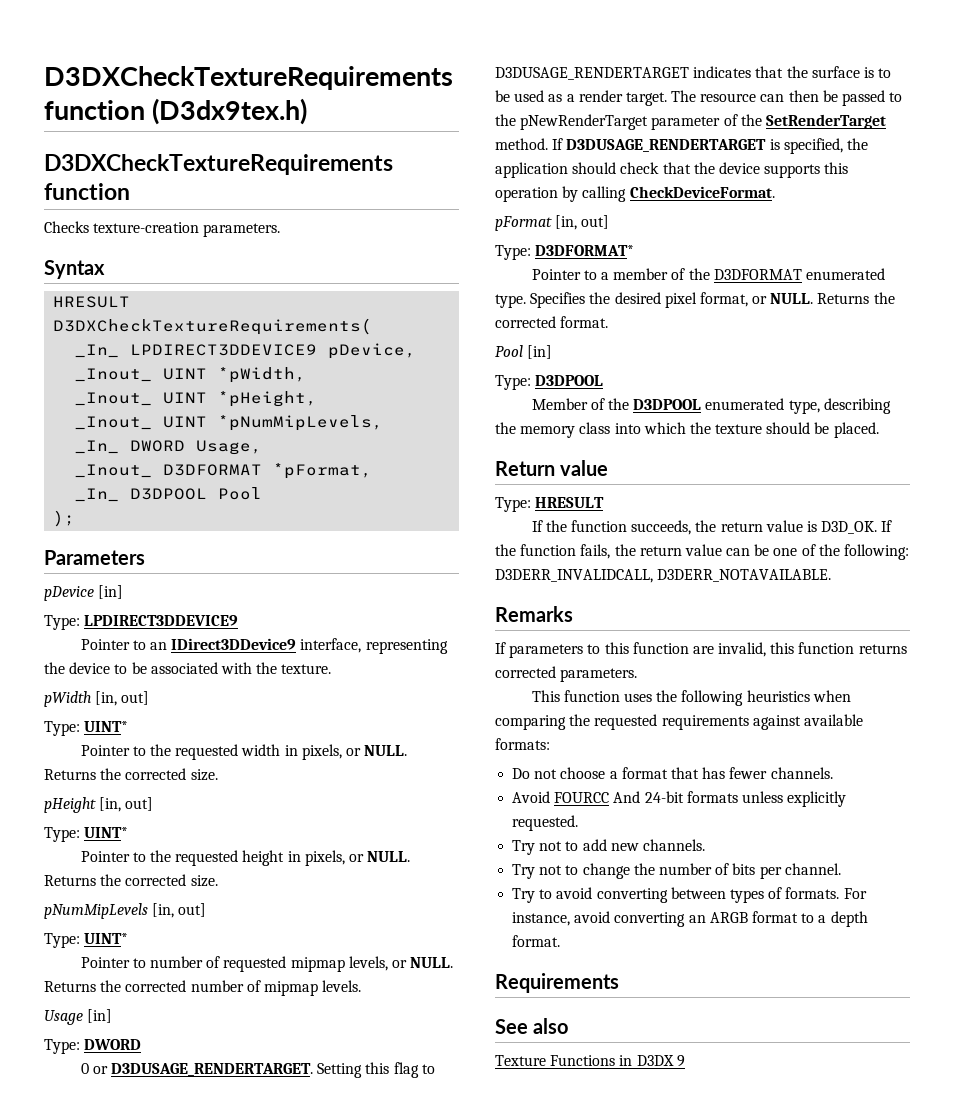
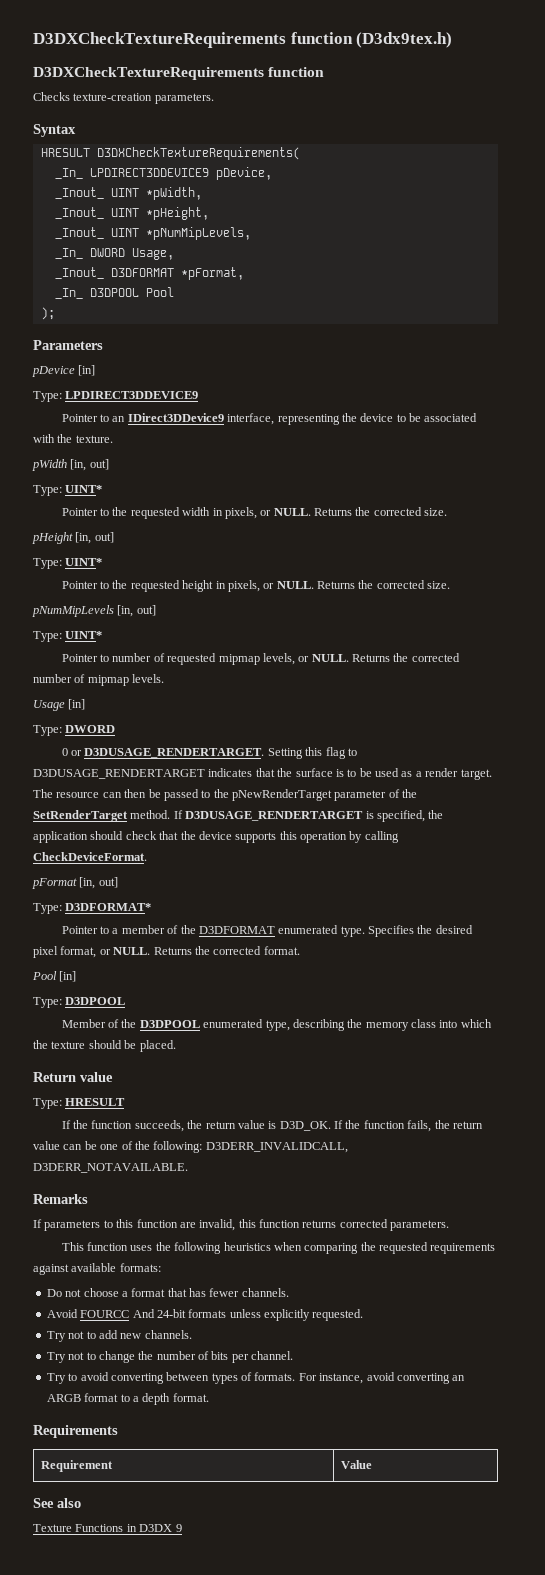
(619, 983) none -> [40,1460,113,1472] [340,1460,372,1469] // Requirement | Value

